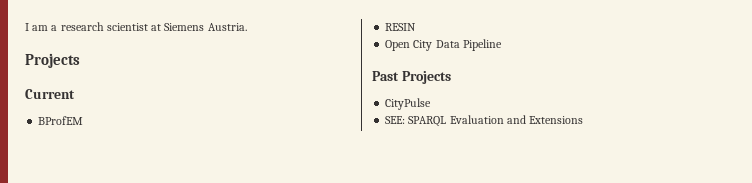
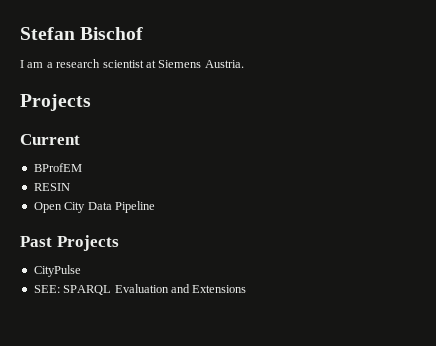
(25, 27) none -> [20,27,144,40] Stefan Bischof //

